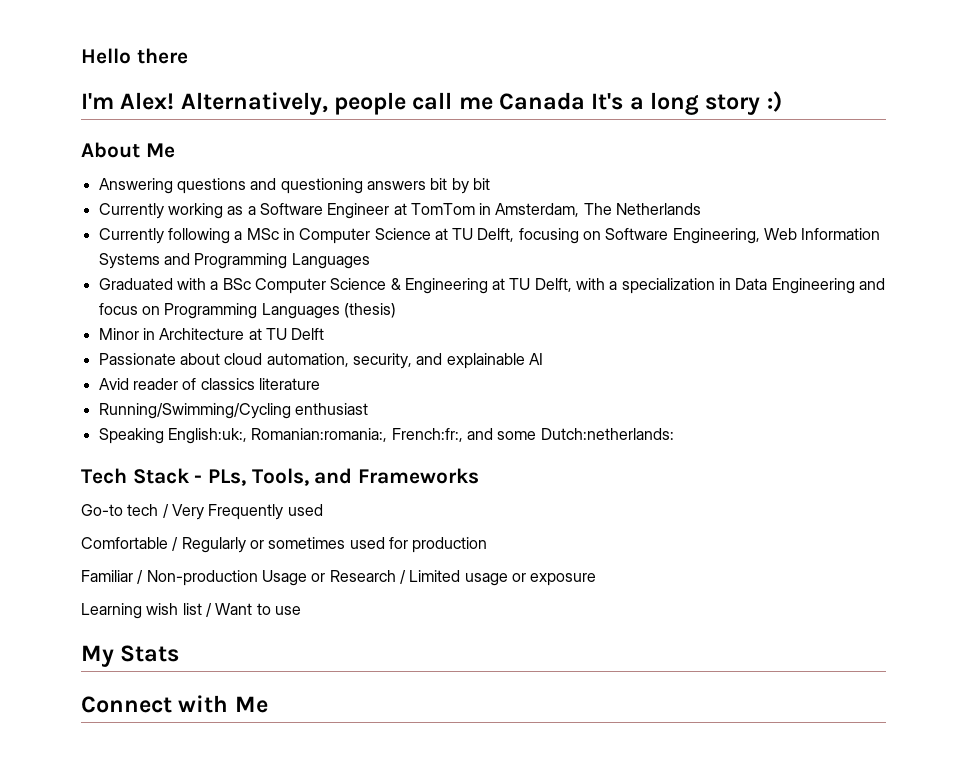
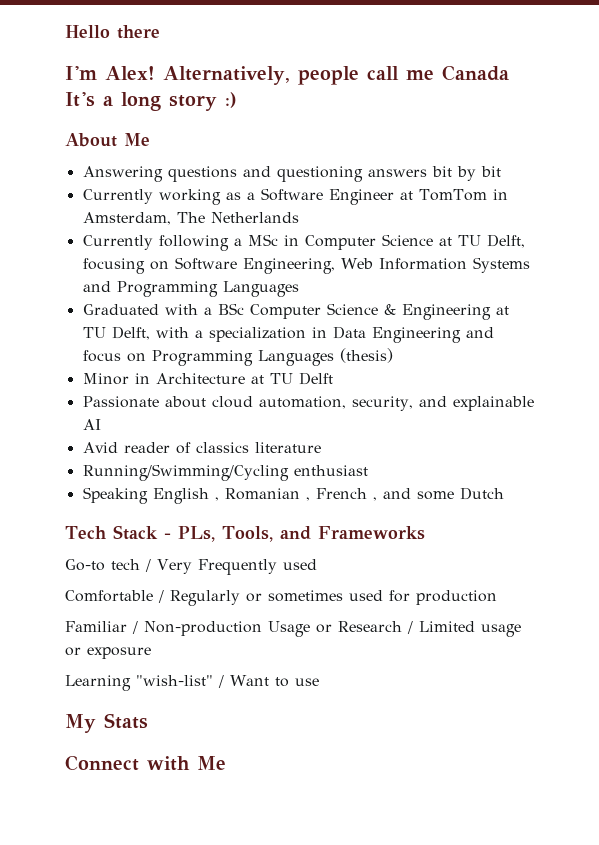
[167,428,463,444] English:uk:, Romanian:romania:, French:fr:, -> [152,488,377,504] English , Romanian , French ,
[540,428,674,440] Dutch:netherlands: -> [459,487,504,500] Dutch
[146,603,202,615] wish list -> [136,675,213,686] "wish-list"

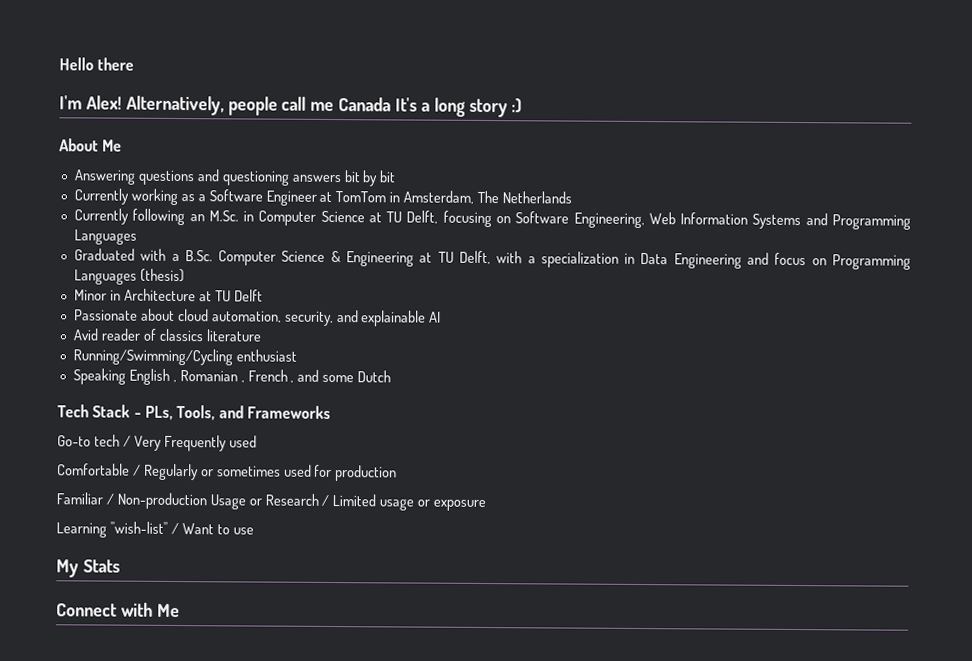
[233,234,278,246] a MSc -> [189,210,239,222] an M.Sc.
[217,303,244,315] BSc -> [184,250,213,262] B.Sc.

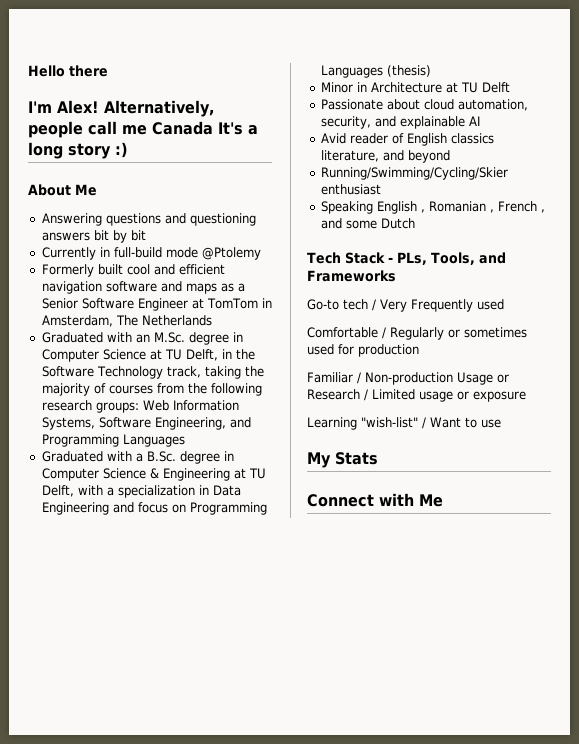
[130,188,178,206] working -> [99,247,261,260] [41,264,225,277] [41,281,217,294] in full-build mode @Ptolemy // Formerly built cool and efficient navigation software and maps
(206, 198) none -> [41,298,78,309] Senior
[73,208,186,226] Currently following -> [41,332,132,343] Graduated with
(239, 216) none -> [188,332,229,345] degree
[442,210,802,230] focusing on Software Engineering, Web Information Systems -> [221,349,255,360] [41,366,264,379] [41,383,262,396] [41,400,239,413] [41,417,226,430] in the Software Technology track, taking the majority of courses from the following research groups: Web Information Systems, Software Engineering,
(213, 256) none -> [179,451,234,464] degree in
[158,328,262,342] [72,348,233,366] classics literature // Running/Swimming/Cycling -> [406,133,494,146] [320,150,450,163] [320,167,508,180] English classics literature, and beyond // Running/Swimming/Cycling/Skier

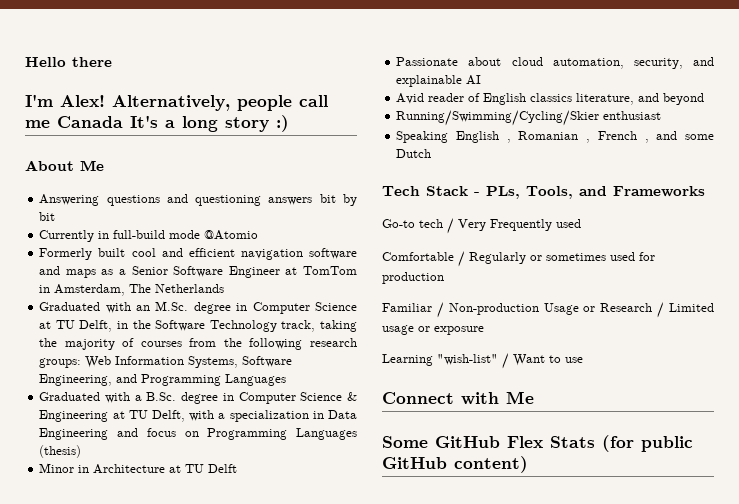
[201,247,261,260] @Ptolemy -> [204,230,259,240] @Atomio
[307,452,378,468] // My Stats -> (583, 360) none
(443, 500) none -> [382,435,693,452] [382,456,528,473] // Some GitHub Flex Stats (for public GitHub content)

